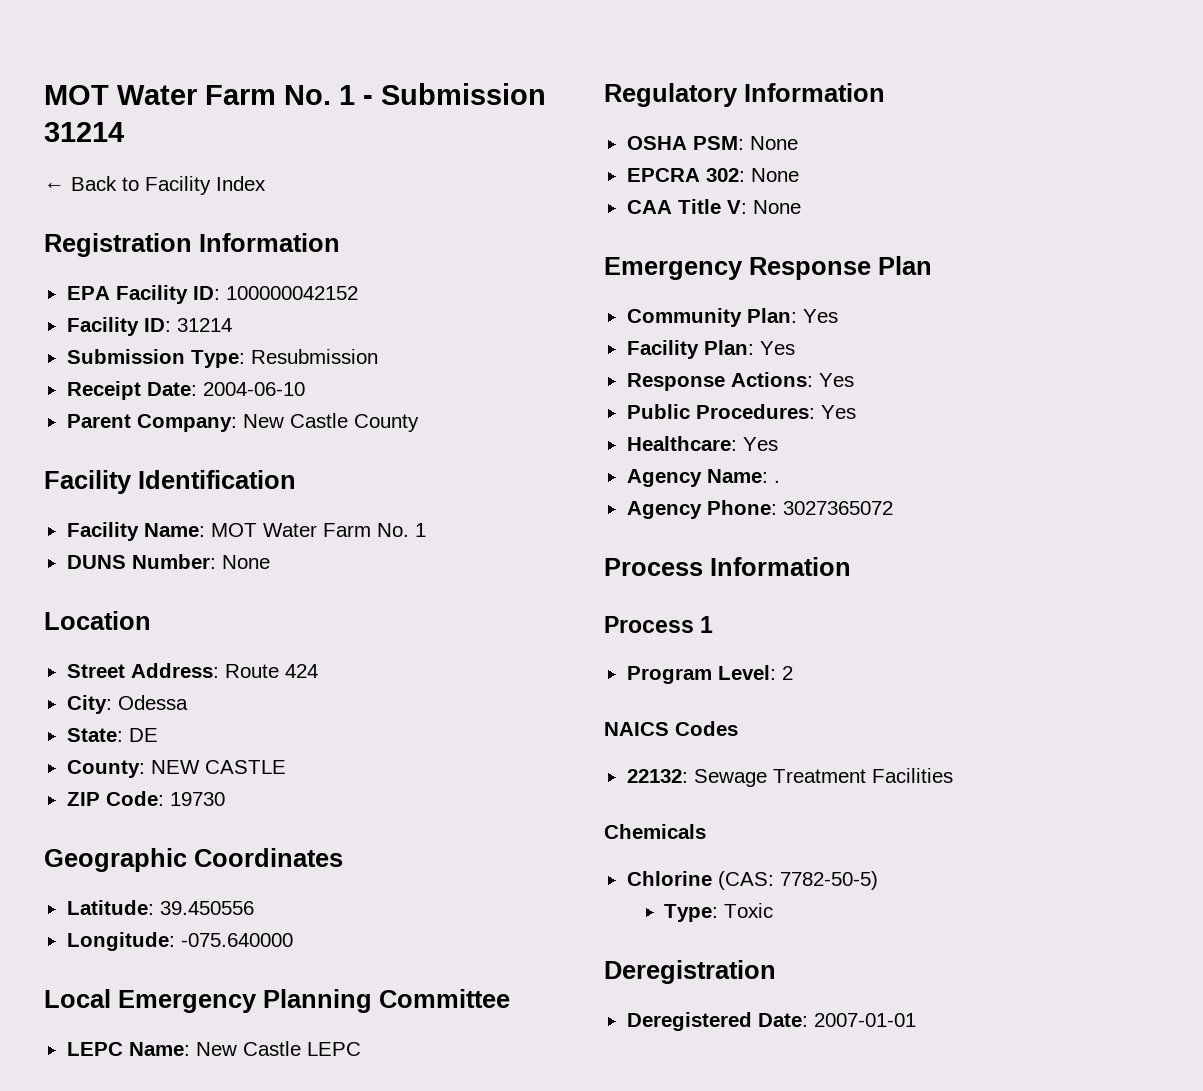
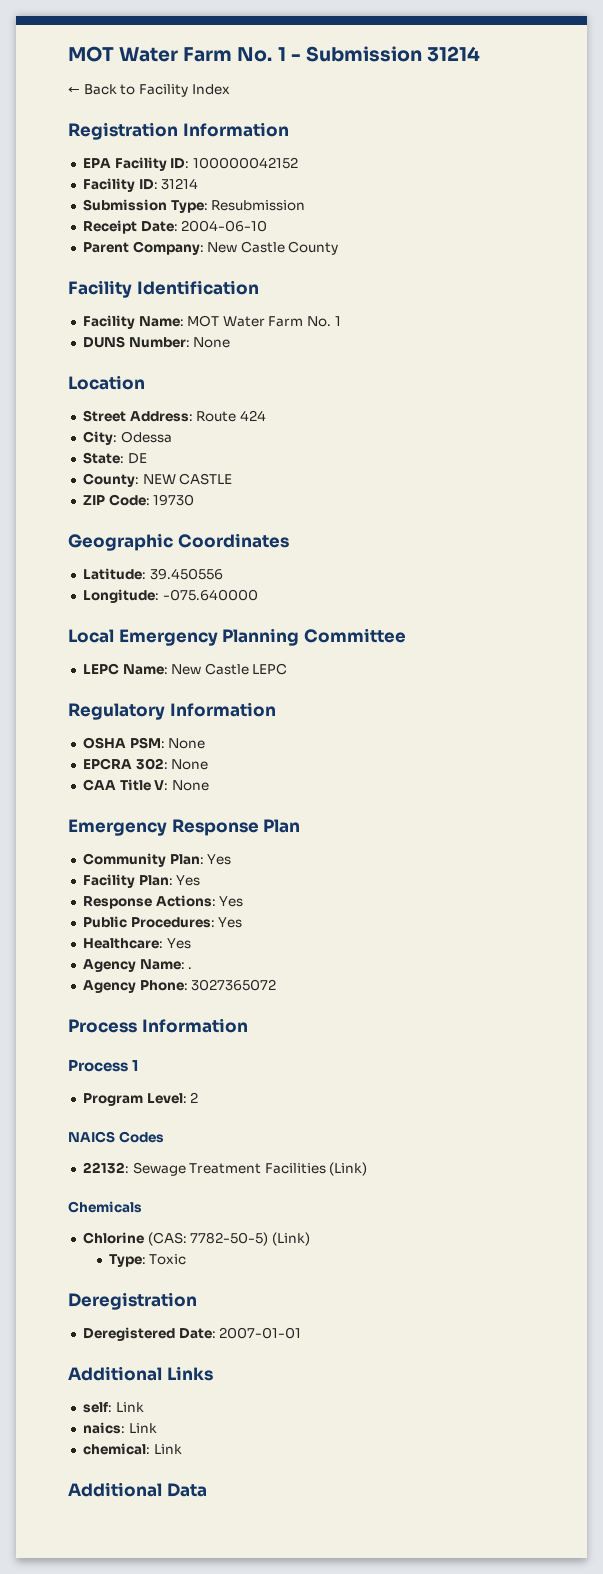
(953, 775) none -> [329,1162,368,1176] (Link)
(878, 880) none -> [271,1232,310,1246] (Link)
(916, 1020) none -> [68,1366,213,1381] [82,1402,144,1413] [82,1422,157,1434] [82,1443,182,1455] [68,1482,207,1497] // Additional Links // self: Link // naics: Link // chemical: Link // Additional Data

